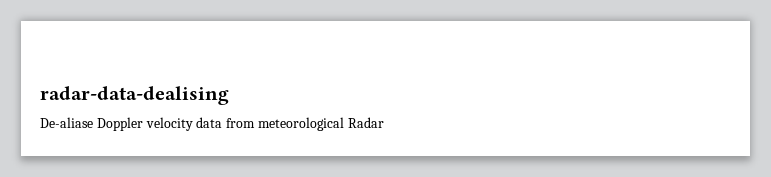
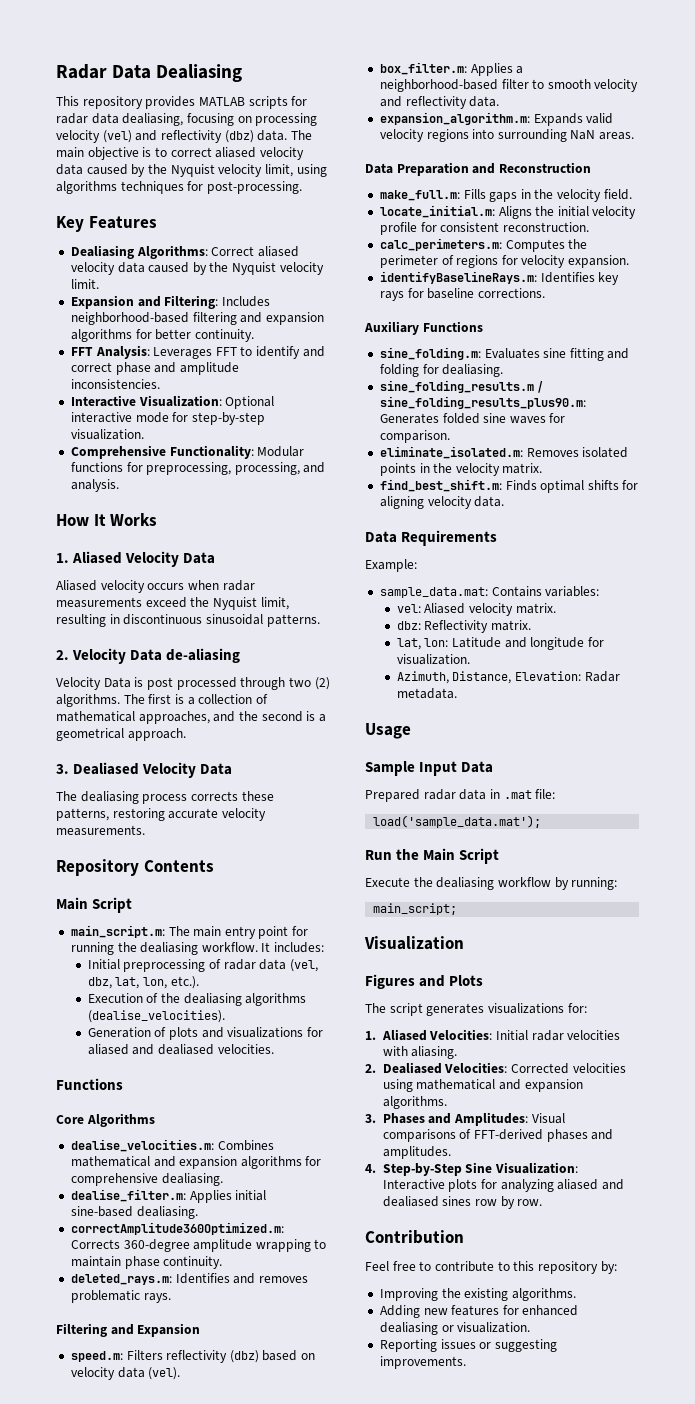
[40,86,229,105] [40,117,384,131] radar-data-dealising // De-aliase Doppler velocity data from meteorological Radar -> [56,64,243,82] [56,96,308,109] [56,113,318,126] [56,130,312,143] [56,147,304,160] [56,164,327,177] [56,181,302,194] [56,216,157,232] [70,245,299,259] [70,262,324,275] [70,279,99,289] [70,295,270,309] [70,312,324,325] [70,329,254,342] [70,345,325,359] [70,362,239,375] [70,379,160,389] [70,395,275,409] [70,412,265,425] [70,429,144,440] [70,445,305,459] [70,462,326,475] [70,479,119,492] [56,513,158,526] [56,551,216,567] [56,580,255,593] [56,597,289,610] [56,614,320,627] [56,648,241,664] [56,677,330,690] [56,694,268,707] [56,711,326,724] [56,728,186,741] [56,762,233,778] [56,791,274,804] [56,808,266,821] [56,825,145,836] [56,859,214,876] [56,897,133,913] [70,925,309,939] [70,942,325,955] [87,959,318,972] [87,976,199,989] [87,993,307,1006] [87,1010,225,1023] [87,1027,323,1040] [87,1044,274,1055] [56,1078,123,1090] [56,1113,155,1127] [70,1139,274,1152] [70,1156,322,1169] [70,1173,223,1186] [70,1189,267,1203] [70,1206,198,1219] [70,1222,284,1235] [70,1239,327,1252] [70,1256,223,1269] [70,1273,308,1285] [70,1290,171,1303] [56,1323,201,1337] [70,1350,316,1363] [70,1367,181,1380] [379,62,524,76] [379,79,639,92] [379,96,500,109] [379,112,614,126] [379,129,635,142] [365,162,591,176] [379,189,632,202] [379,205,637,219] [379,222,589,235] [379,238,588,252] [379,255,630,268] [379,271,620,285] [379,288,545,301] [364,321,483,335] [379,347,630,361] [379,364,504,377] [379,380,543,393] [379,396,586,409] [379,413,566,424] [379,430,450,443] [379,446,629,459] [379,463,543,476] [379,479,639,493] [379,496,505,509] [365,530,498,546] [365,559,417,572] [379,586,600,598] [396,603,556,616] [396,620,531,633] [396,637,604,650] [396,654,470,665] [396,671,620,684] [396,688,457,699] [365,723,411,739] [365,761,494,776] [365,789,556,802] [373,815,542,828] [365,848,500,864] [365,877,618,890] [373,903,458,915] [364,936,464,950] [365,974,484,989] [365,1003,587,1016] [365,1029,621,1041] [382,1046,458,1059] [365,1062,626,1074] [382,1079,583,1092] [382,1096,447,1109] [365,1112,565,1126] [382,1129,614,1142] [382,1146,451,1159] [365,1162,579,1176] [382,1179,624,1192] [382,1196,543,1209] [365,1230,464,1244] [365,1261,617,1274] [379,1288,576,1301] [379,1305,579,1318] [379,1322,531,1335] [379,1339,557,1352] [379,1356,466,1369] Radar Data Dealiasing // This repository provides MATLAB scripts for radar data dealiasing, focusing on processing velocity (vel) and reflectivity (dbz) data. The main objective is to correct aliased velocity data caused by the Nyquist velocity limit, using algorithms techniques for post-processing. // Key Features // Dealiasing Algorithms: Correct aliased velocity data caused by the Nyquist velocity limit. // Expansion and Filtering: Includes neighborhood-based filtering and expansion algorithms for better continuity. // FFT Analysis: Leverages FFT to identify and correct phase and amplitude inconsistencies. // Interactive Visualization: Optional interactive mode for step-by-step visualization. // Comprehensive Functionality: Modular functions for preprocessing, processing, and analysis. // How It Works // 1. Aliased Velocity Data // Aliased velocity occurs when radar measurements exceed the Nyquist limit, resulting in discontinuous sinusoidal patterns. // 2. Velocity Data de-aliasing // Velocity Data is post processed through two (2) algorithms. The first is a collection of mathematical approaches, and the second is a geometrical approach. // 3. Dealiased Velocity Data // The dealiasing process corrects these patterns, restoring accurate velocity measurements. // Repository Contents // Main Script // main_script.m: The main entry point for running the dealiasing workflow. It includes: // Initial preprocessing of radar data (vel, dbz, lat, lon, etc.). // Execution of the dealiasing algorithms (dealise_velocities). // Generation of plots and visualizations for aliased and dealiased velocities. // Functions // Core Algorithms // dealise_velocities.m: Combines mathematical and expansion algorithms for comprehensive dealiasing. // dealise_filter.m: Applies initial sine-based dealiasing. // correctAmplitude360Optimized.m: Corrects 360-degree amplitude wrapping to maintain phase continuity. // deleted_rays.m: Identifies and removes problematic rays. // Filtering and Expansion // speed.m: Filters reflectivity (dbz) based on velocity data (vel). // box_filter.m: Applies a neighborhood-based filter to smooth velocity and reflectivity data. // expansion_algorithm.m: Expands valid velocity regions into surrounding NaN areas. // Data Preparation and Reconstruction // make_full.m: Fills gaps in the velocity field. // locate_initial.m: Aligns the initial velocity profile for consistent reconstruction. // calc_perimeters.m: Computes the perimeter of regions for velocity expansion. // identifyBaselineRays.m: Identifies key rays for baseline corrections. // Auxiliary Functions // sine_folding.m: Evaluates sine fitting and folding for dealiasing. // sine_folding_results.m / sine_folding_results_plus90.m: Generates folded sine waves for comparison. // eliminate_isolated.m: Removes isolated points in the velocity matrix. // find_best_shift.m: Finds optimal shifts for aligning velocity data. // Data Requirements // Example: // sample_data.mat: Contains variables: // vel: Aliased velocity matrix. // dbz: Reflectivity matrix. // lat, lon: Latitude and longitude for visualization. // Azimuth, Distance, Elevation: Radar metadata. // Usage // Sample Input Data // Prepared radar data in .mat file: // load('sample_data.mat'); // Run the Main Script // Execute the dealiasing workflow by running: // main_script; // Visualization // Figures and Plots // The script generates visualizations for: // 1. Aliased Velocities: Initial radar velocities with aliasing. // 2. Dealiased Velocities: Corrected velocities using mathematical and expansion algorithms. // 3. Phases and Amplitudes: Visual comparisons of FFT-derived phases and amplitudes. // 4. Step-by-Step Sine Visualization: Interactive plots for analyzing aliased and dealiased sines row by row. // Contribution // Feel free to contribute to this repository by: // Improving the existing algorithms. // Adding new features for enhanced dealiasing or visualization. // Reporting issues or suggesting improvements.

